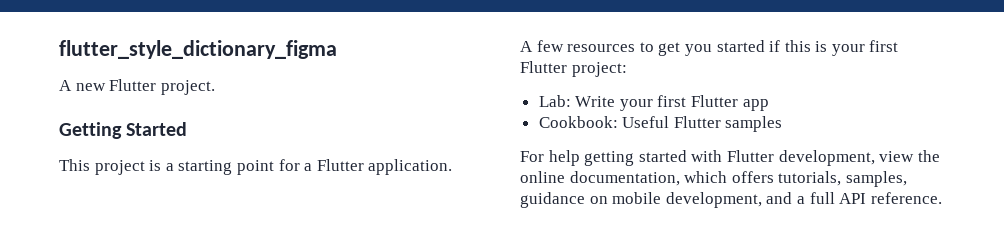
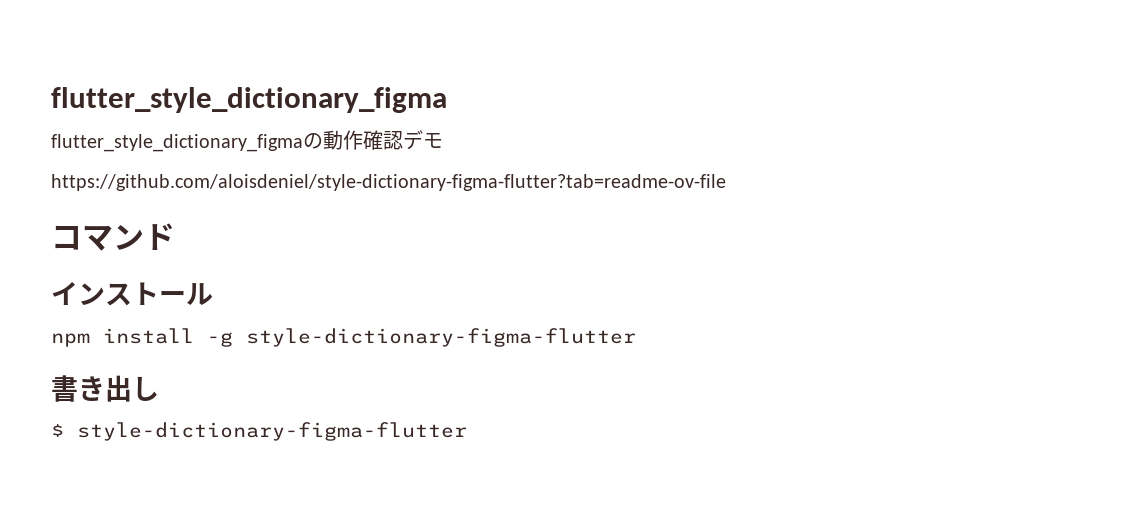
[59,79,215,95] [59,122,188,139] [59,159,453,175] [520,40,899,56] [520,61,627,77] [538,95,769,111] [538,116,783,132] [520,150,940,166] [520,171,907,187] [520,192,942,208] A new Flutter project. // Getting Started // This project is a starting point for a Flutter application. // A few resources to get you started if this is your first Flutter project: // Lab: Write your first Flutter app // Cookbook: Useful Flutter samples // For help getting started with Flutter development, view the online documentation, which offers tutorials, samples, guidance on mobile development, and a full API reference. -> [51,130,443,152] [51,174,726,191] [51,223,175,251] [51,281,213,306] [51,328,636,347] [51,375,159,402] [51,422,467,441] flutter_style_dictionary_figmaの動作確認デモ // https://github.com/aloisdeniel/style-dictionary-figma-flutter?tab=readme-ov-file // コマンド // インストール // npm install -g style-dictionary-figma-flutter // 書き出し // $ style-dictionary-figma-flutter

